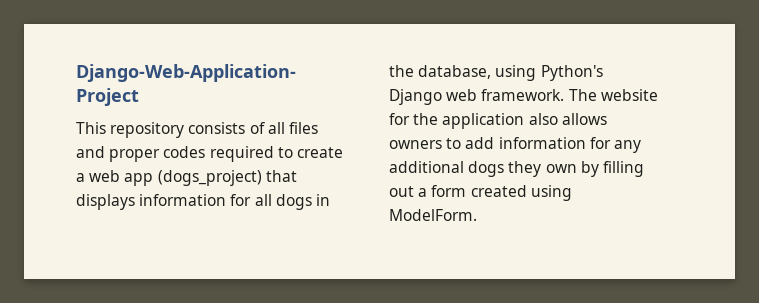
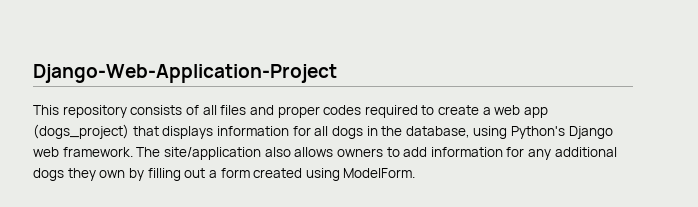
[600,89,658,101] [389,113,525,129] website for the application -> [163,147,261,160] site/application

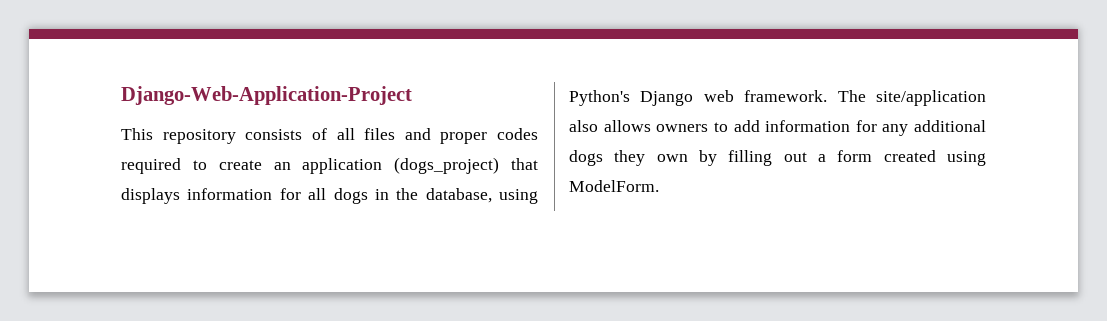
[482,105,549,118] a web app -> [273,158,383,174] an application

